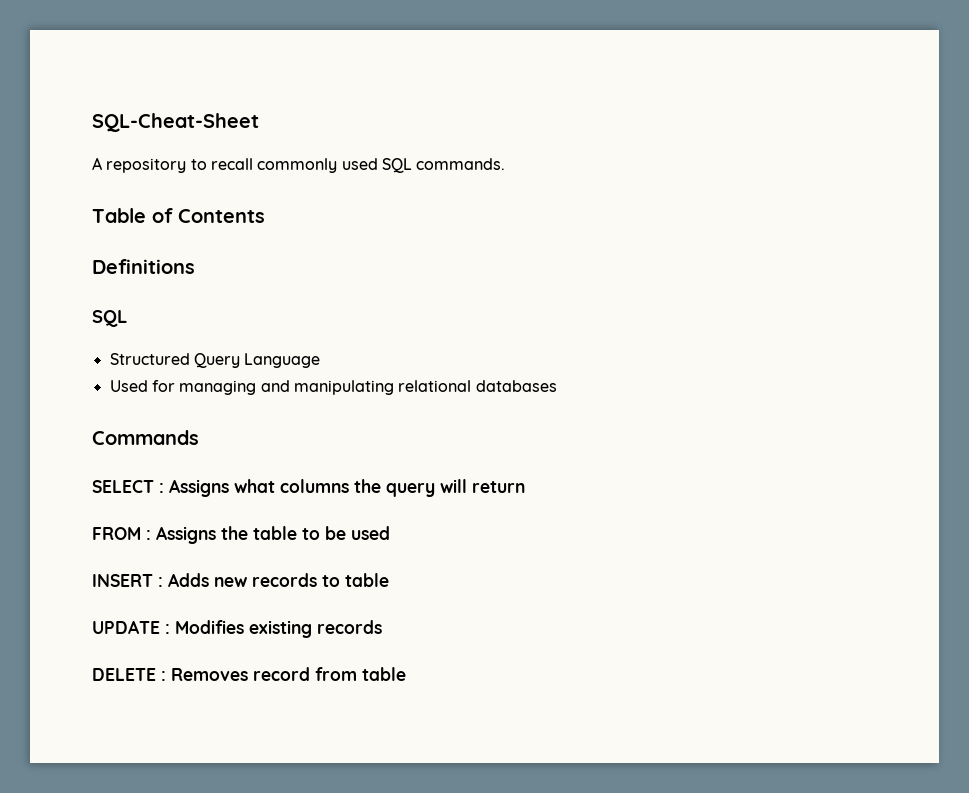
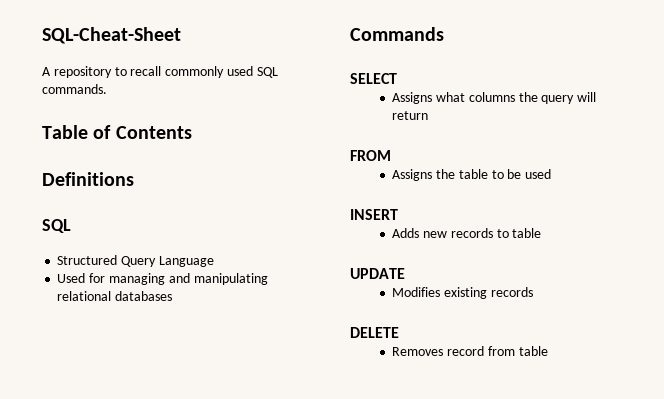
[159,483,164,493] : -> (397, 78) //
[146,530,151,540] : -> (391, 155) //
[158,577,163,587] : -> (398, 214) //
[165,624,170,634] : -> (405, 273) //
[161,671,166,681] : -> (399, 332) //

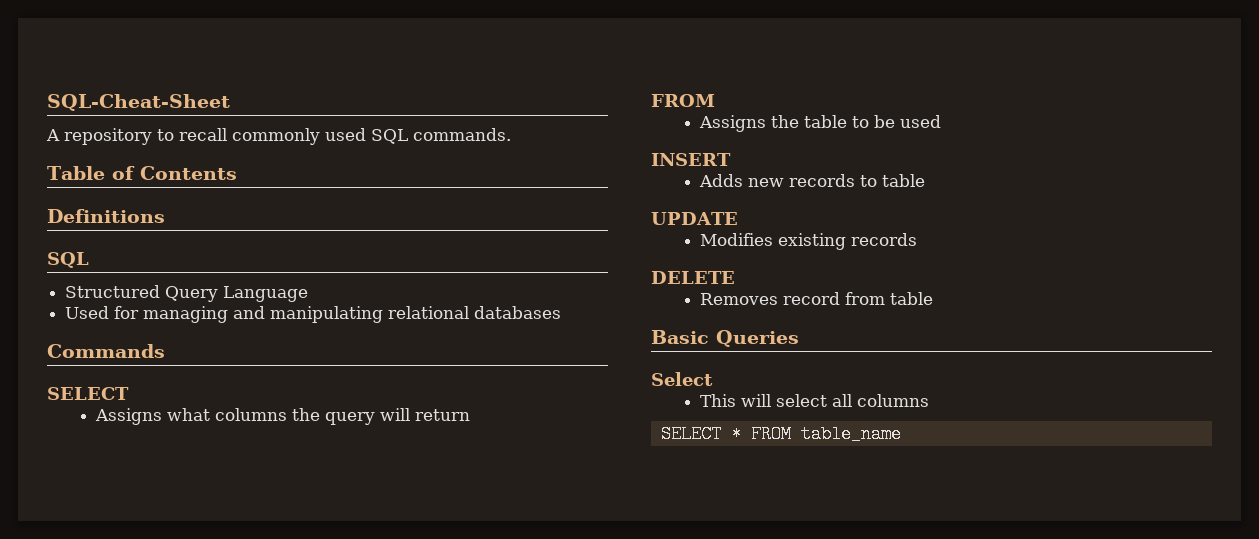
(548, 351) none -> [651,330,799,347] [651,372,713,386] [700,394,930,407] [660,425,901,443] // Basic Queries // Select // This will select all columns // SELECT * FROM table_name

